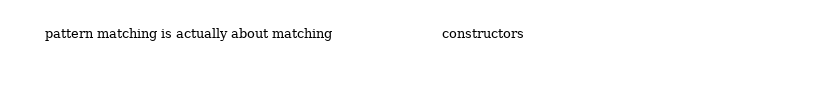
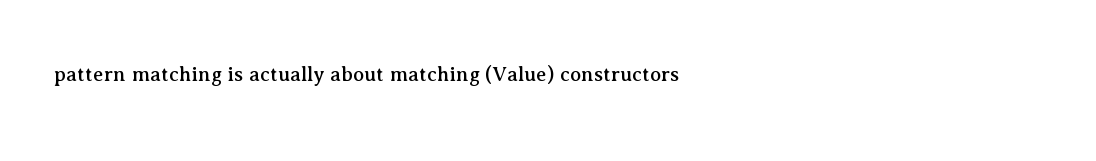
(332, 34) none -> [485,65,555,84] (Value)

